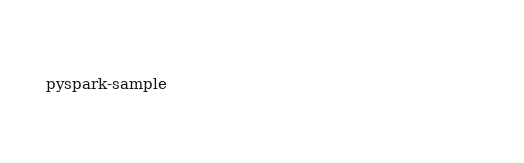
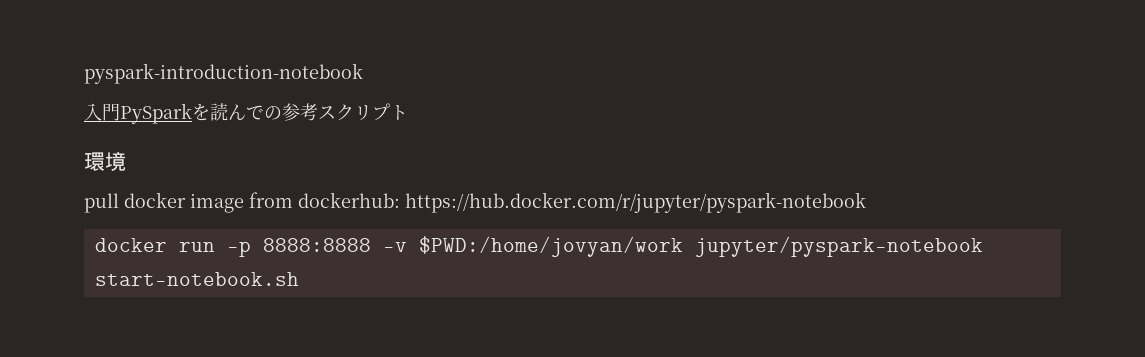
[46,78,167,92] pyspark-sample -> [84,63,363,84] [84,103,408,124] [84,151,126,171] [84,192,866,213] [94,236,983,257] [94,272,299,286] pyspark-introduction-notebook // 入門PySparkを読んでの参考スクリプト // 環境 // pull docker image from dockerhub: https://hub.docker.com/r/jupyter/pyspark-notebook // docker run -p 8888:8888 -v $PWD:/home/jovyan/work jupyter/pyspark-notebook start-notebook.sh

